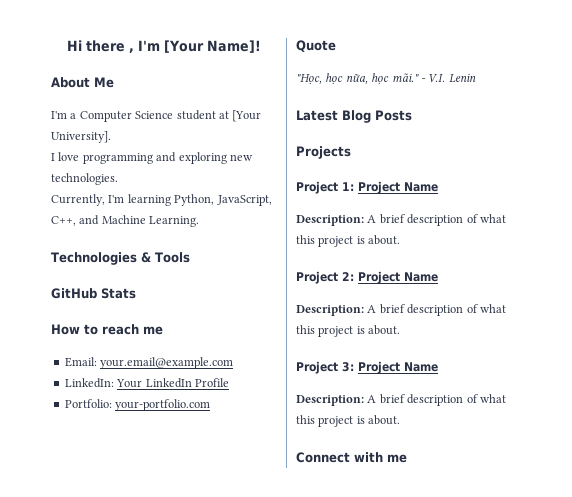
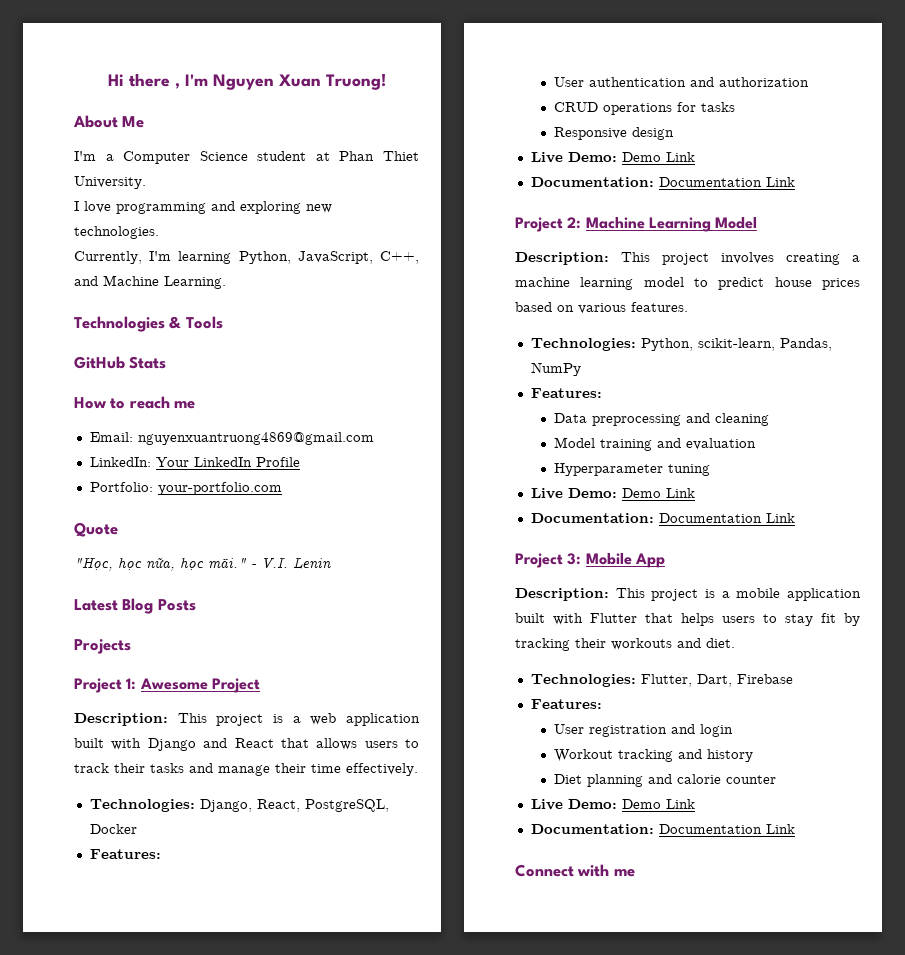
[163,40,261,53] [Your Name]! -> [212,73,386,90] Nguyen Xuan Truong!
[232,110,262,122] [51,131,111,143] [Your University]. -> [339,151,419,161] [74,176,146,189] Phan Thiet University.
[100,357,234,369] your.email@example.com -> [137,432,374,445] nguyenxuantruong4869@gmail.com
[358,181,438,194] [296,214,506,226] [296,235,401,247] [296,271,438,284] [296,304,506,316] [296,325,401,337] Project Name // Description: A brief description of what this project is about. // Project 2: Project Name // Description: A brief description of what this project is about. -> [139,678,260,693] [74,713,420,726] [74,738,419,751] [74,763,418,776] [89,799,389,812] [89,824,137,834] [89,849,161,859] [553,77,809,87] [553,102,735,115] [553,127,674,140] [530,152,695,163] [530,177,795,187] [515,217,758,232] [515,252,860,265] [515,277,860,290] [515,302,688,314] [530,338,832,351] [530,362,581,376] [530,388,602,398] [553,413,769,426] [553,437,756,451] [553,463,710,476] [530,488,695,499] [530,513,795,523] Awesome Project // Description: This project is a web application built with Django and React that allows users to track their tasks and manage their time effectively. // Technologies: Django, React, PostgreSQL, Docker // Features: // User authentication and authorization // CRUD operations for tasks // Responsive design // Live Demo: Demo Link // Documentation: Documentation Link // Project 2: Machine Learning Model // Description: This project involves creating a machine learning model to predict house prices based on various features. // Technologies: Python, scikit-learn, Pandas, NumPy // Features: // Data preprocessing and cleaning // Model training and evaluation // Hyperparameter tuning // Live Demo: Demo Link // Documentation: Documentation Link
[358,361,438,374] [296,394,506,406] [296,415,401,427] Project Name // Description: A brief description of what this project is about. -> [585,553,665,568] [515,588,861,601] [515,613,860,626] [515,638,735,651] [530,674,793,687] [530,699,602,709] [553,724,733,737] [553,749,753,762] [553,774,776,787] [530,799,695,810] [530,824,795,834] Mobile App // Description: This project is a mobile application built with Flutter that helps users to stay fit by tracking their workouts and diet. // Technologies: Flutter, Dart, Firebase // Features: // User registration and login // Workout tracking and history // Diet planning and calorie counter // Live Demo: Demo Link // Documentation: Documentation Link

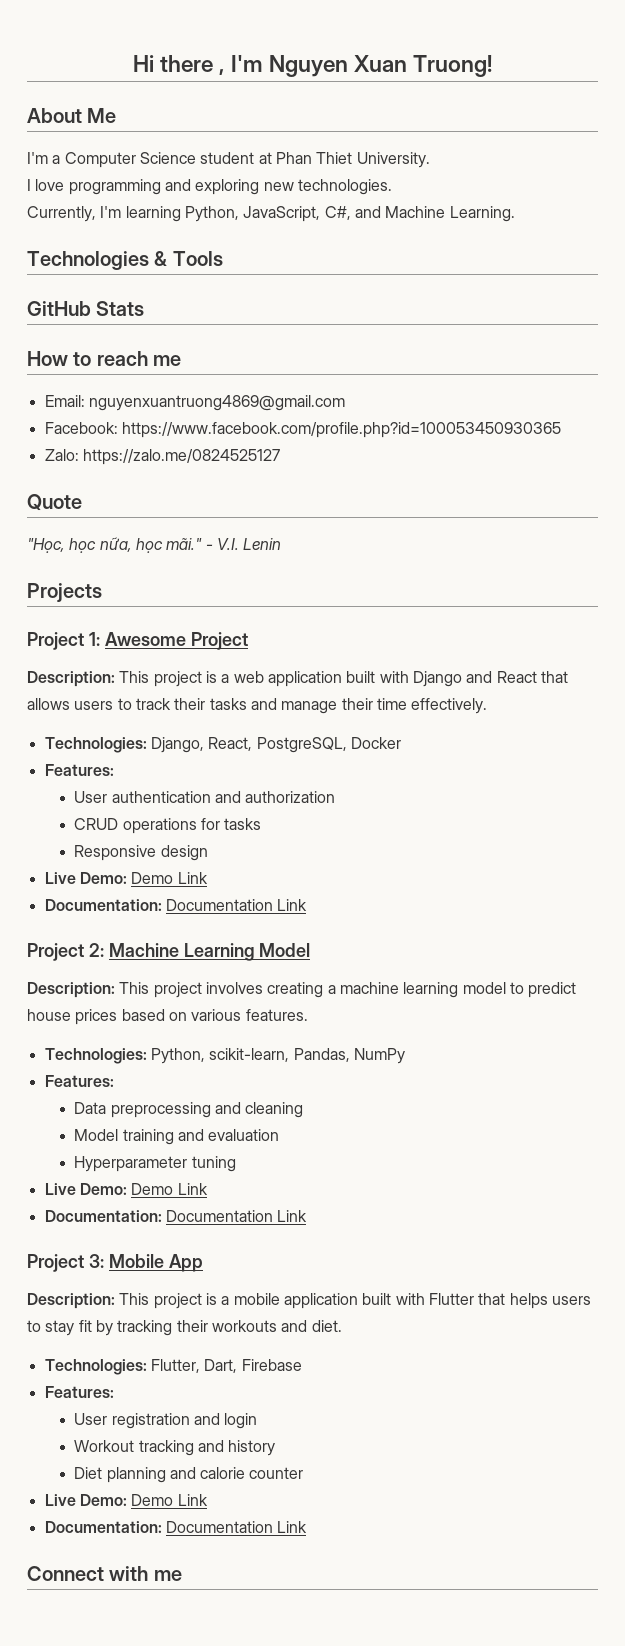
[379,251,419,264] C++, -> [324,206,351,220] C#,
[89,457,300,467] [89,482,282,495] LinkedIn: Your LinkedIn Profile // Portfolio: your-portfolio.com -> [44,422,561,438] [44,449,280,465] Facebook: https://www.facebook.com/profile.php?id=100053450930365 // Zalo: https://zalo.me/0824525127
[74,598,196,614] // Latest Blog Posts -> (282, 544) none

